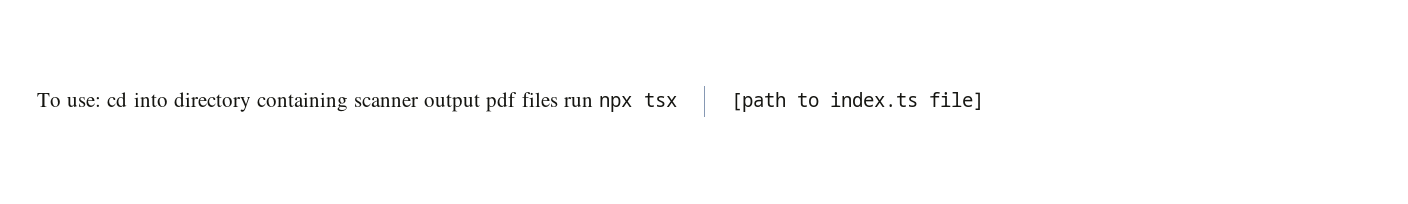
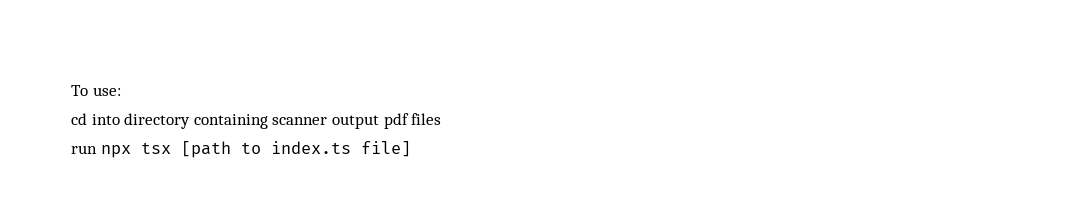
(102, 102) none -> (121, 91) //
(558, 99) none -> (442, 119) //

